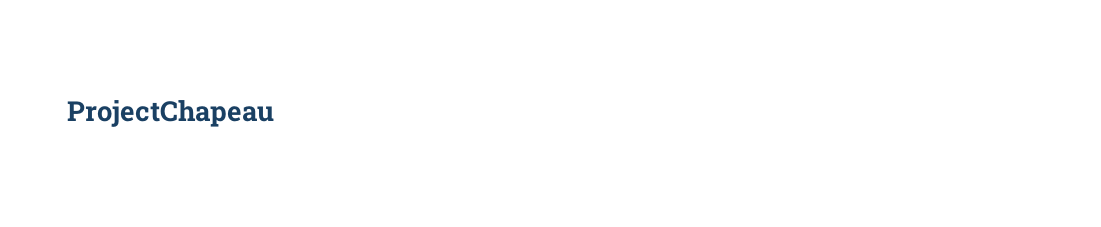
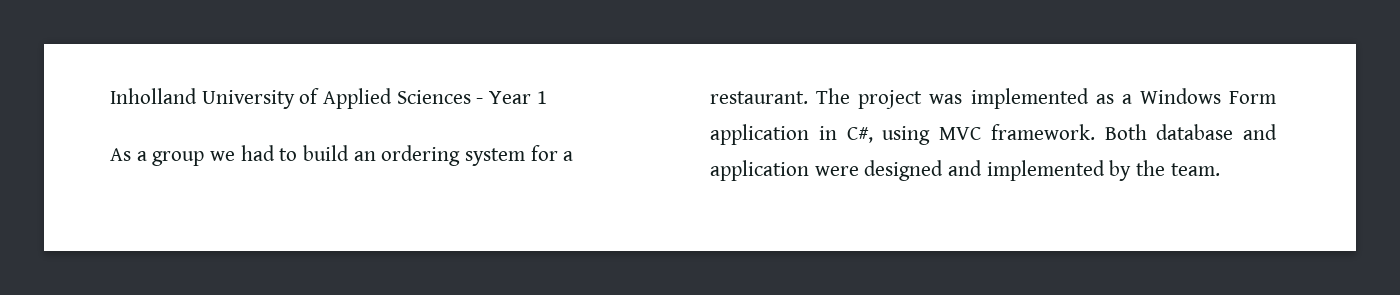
[67,100,274,127] ProjectChapeau -> [110,88,547,109] [110,145,574,166] [710,88,1276,109] [710,124,1277,145] [710,160,1220,181] Inholland University of Applied Sciences - Year 1 // As a group we had to build an ordering system for a restaurant. The project was implemented as a Windows Form application in C#, using MVC framework. Both database and application were designed and implemented by the team.

